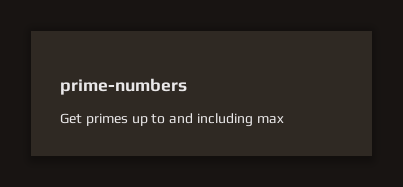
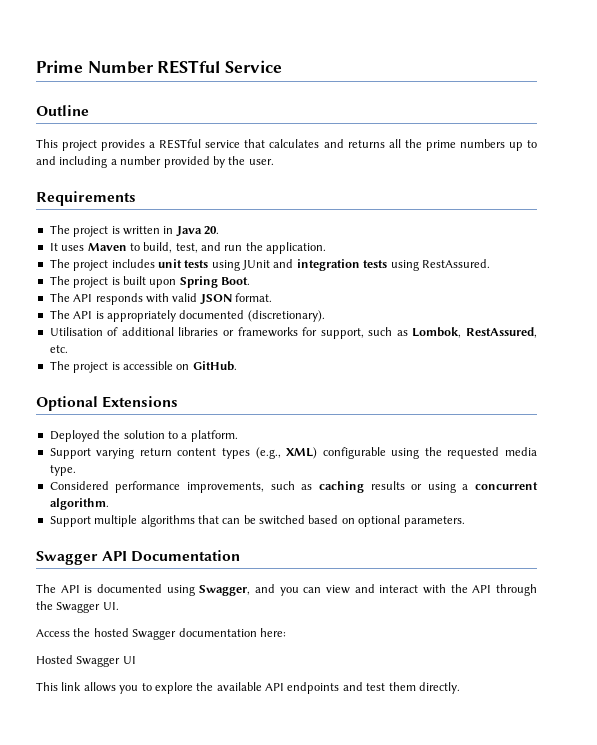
[60,78,187,95] [60,113,284,127] prime-numbers // Get primes up to and including max -> [36,60,283,74] [36,105,89,116] [36,139,537,151] [36,156,274,168] [36,191,136,206] [49,225,219,237] [49,242,327,254] [49,259,490,271] [49,276,250,288] [49,293,272,305] [49,310,325,322] [49,327,537,339] [49,345,68,353] [49,361,237,373] [36,396,179,411] [49,430,238,442] [49,447,537,459] [49,465,76,476] [49,481,538,493] [49,498,109,510] [49,515,465,527] [36,550,241,565] [36,584,538,596] [36,601,119,613] [36,628,286,640] [36,655,136,667] [36,682,460,694] Prime Number RESTful Service // Outline // This project provides a RESTful service that calculates and returns all the prime numbers up to and including a number provided by the user. // Requirements // The project is written in Java 20. // It uses Maven to build, test, and run the application. // The project includes unit tests using JUnit and integration tests using RestAssured. // The project is built upon Spring Boot. // The API responds with valid JSON format. // The API is appropriately documented (discretionary). // Utilisation of additional libraries or frameworks for support, such as Lombok, RestAssured, etc. // The project is accessible on GitHub. // Optional Extensions // Deployed the solution to a platform. // Support varying return content types (e.g., XML) configurable using the requested media type. // Considered performance improvements, such as caching results or using a concurrent algorithm. // Support multiple algorithms that can be switched based on optional parameters. // Swagger API Documentation // The API is documented using Swagger, and you can view and interact with the API through the Swagger UI. // Access the hosted Swagger documentation here: // Hosted Swagger UI // This link allows you to explore the available API endpoints and test them directly.

